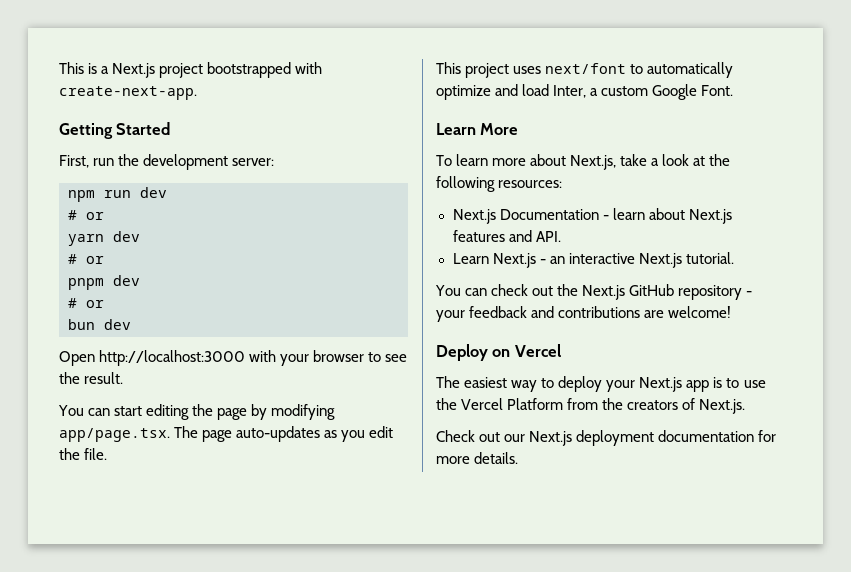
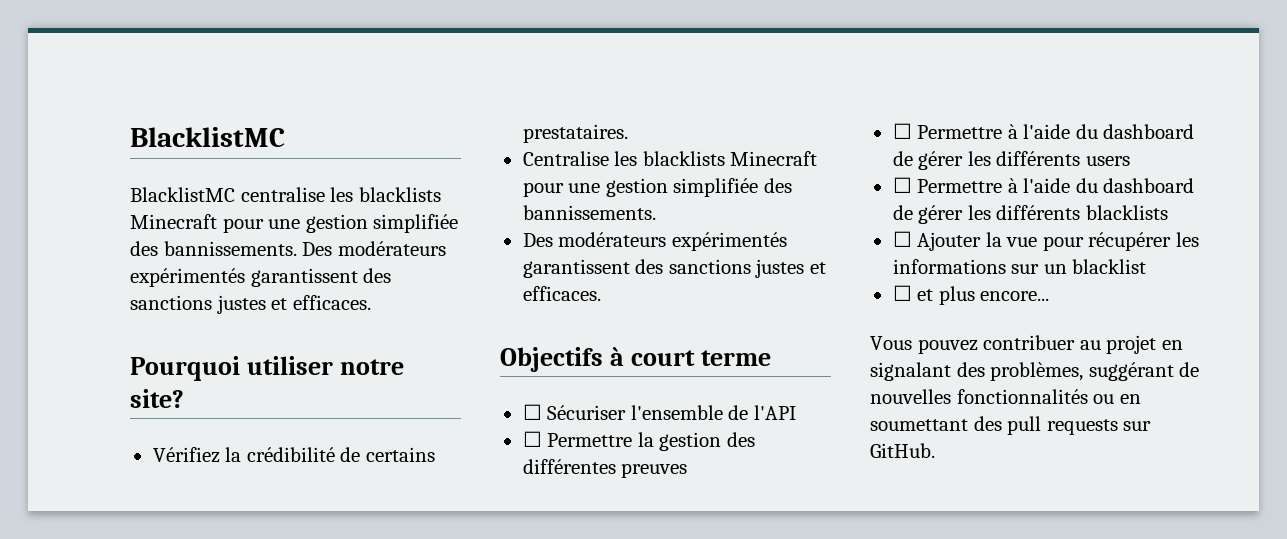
[59,62,323,78] [59,86,197,100] [59,122,171,139] [59,154,275,170] [68,187,167,202] [68,210,104,220] [68,231,140,246] [68,254,104,264] [68,275,140,290] [68,298,104,308] [68,319,131,330] [59,350,408,366] [59,372,124,384] [58,404,336,420] [59,426,394,442] [59,448,108,460] [436,62,734,78] [436,84,734,100] [436,123,519,135] [436,154,731,170] [436,176,563,192] [452,208,732,224] [452,230,561,242] [452,252,734,268] [435,284,753,300] [436,306,732,322] [436,344,561,361] [436,376,766,392] [436,398,746,414] [436,430,777,446] [436,452,519,464] This is a Next.js project bootstrapped with create-next-app. // Getting Started // First, run the development server: // npm run dev // # or // yarn dev // # or // pnpm dev // # or // bun dev // Open http://localhost:3000 with your browser to see the result. // You can start editing the page by modifying app/page.tsx. The page auto-updates as you edit the file. // This project uses next/font to automatically optimize and load Inter, a custom Google Font. // Learn More // To learn more about Next.js, take a look at the following resources: // Next.js Documentation - learn about Next.js features and API. // Learn Next.js - an interactive Next.js tutorial. // You can check out the Next.js GitHub repository - your feedback and contributions are welcome! // Deploy on Vercel // The easiest way to deploy your Next.js app is to use the Vercel Platform from the creators of Next.js. // Check out our Next.js deployment documentation for more details. -> [130,127,285,147] [130,187,441,202] [130,214,459,233] [130,241,446,256] [130,268,392,287] [130,295,371,314] [130,356,404,381] [130,389,184,408] [152,447,435,463] [522,124,628,143] [522,151,818,166] [522,178,792,197] [522,205,656,220] [522,232,787,251] [522,259,826,278] [522,286,601,301] [500,347,771,372] [522,404,796,420] [522,431,755,451] [522,459,688,478] [892,123,1195,139] [892,151,1130,170] [892,177,1195,193] [892,205,1168,224] [892,231,1199,251] [892,259,1147,274] [892,285,1050,305] [870,335,1183,354] [870,362,1200,381] [870,389,1141,404] [870,416,1152,435] [870,443,935,458] BlacklistMC // BlacklistMC centralise les blacklists Minecraft pour une gestion simplifiée des bannissements. Des modérateurs expérimentés garantissent des sanctions justes et efficaces. // Pourquoi utiliser notre site? // Vérifiez la crédibilité de certains prestataires. // Centralise les blacklists Minecraft pour une gestion simplifiée des bannissements. // Des modérateurs expérimentés garantissent des sanctions justes et efficaces. // Objectifs à court terme // ☐ Sécuriser l'ensemble de l'API // ☐ Permettre la gestion des différentes preuves // ☐ Permettre à l'aide du dashboard de gérer les différents users // ☐ Permettre à l'aide du dashboard de gérer les différents blacklists // ☐ Ajouter la vue pour récupérer les informations sur un blacklist // ☐ et plus encore... // Vous pouvez contribuer au projet en signalant des problèmes, suggérant de nouvelles fonctionnalités ou en soumettant des pull requests sur GitHub.

